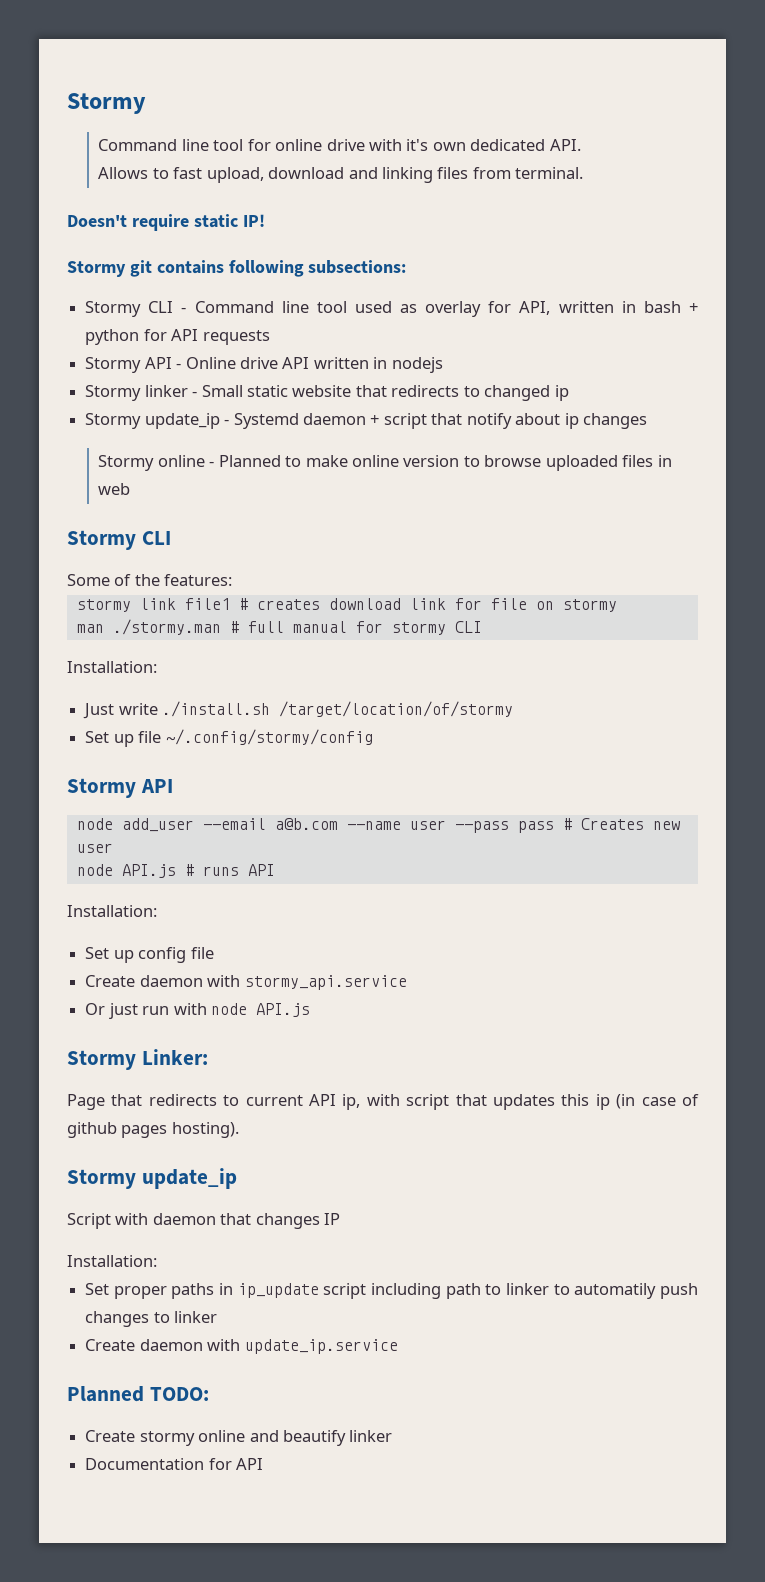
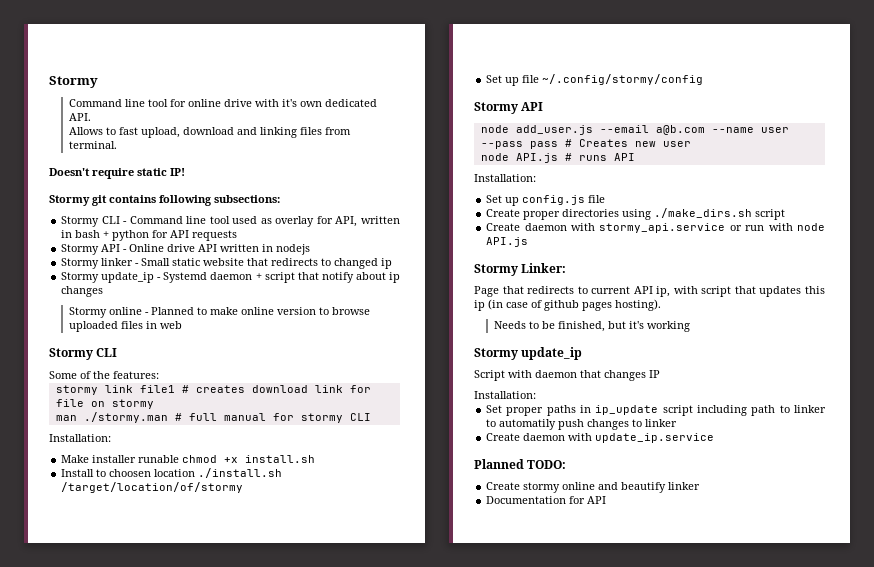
[83,703,158,719] Just write -> [61,455,316,463] [61,469,196,477] Make installer runable chmod +x install.sh // Install to choosen location
[121,818,194,832] add_user -> [515,125,593,135] add_user.js
[138,947,214,963] config file -> [522,195,606,205] [486,208,786,220] config.js file // Create proper directories using ./make_dirs.sh script
[85,1003,138,1019] // Or just -> [729,225,742,231] or
(239, 1130) none -> [494,321,691,332] // Needs to be finished, but it's working

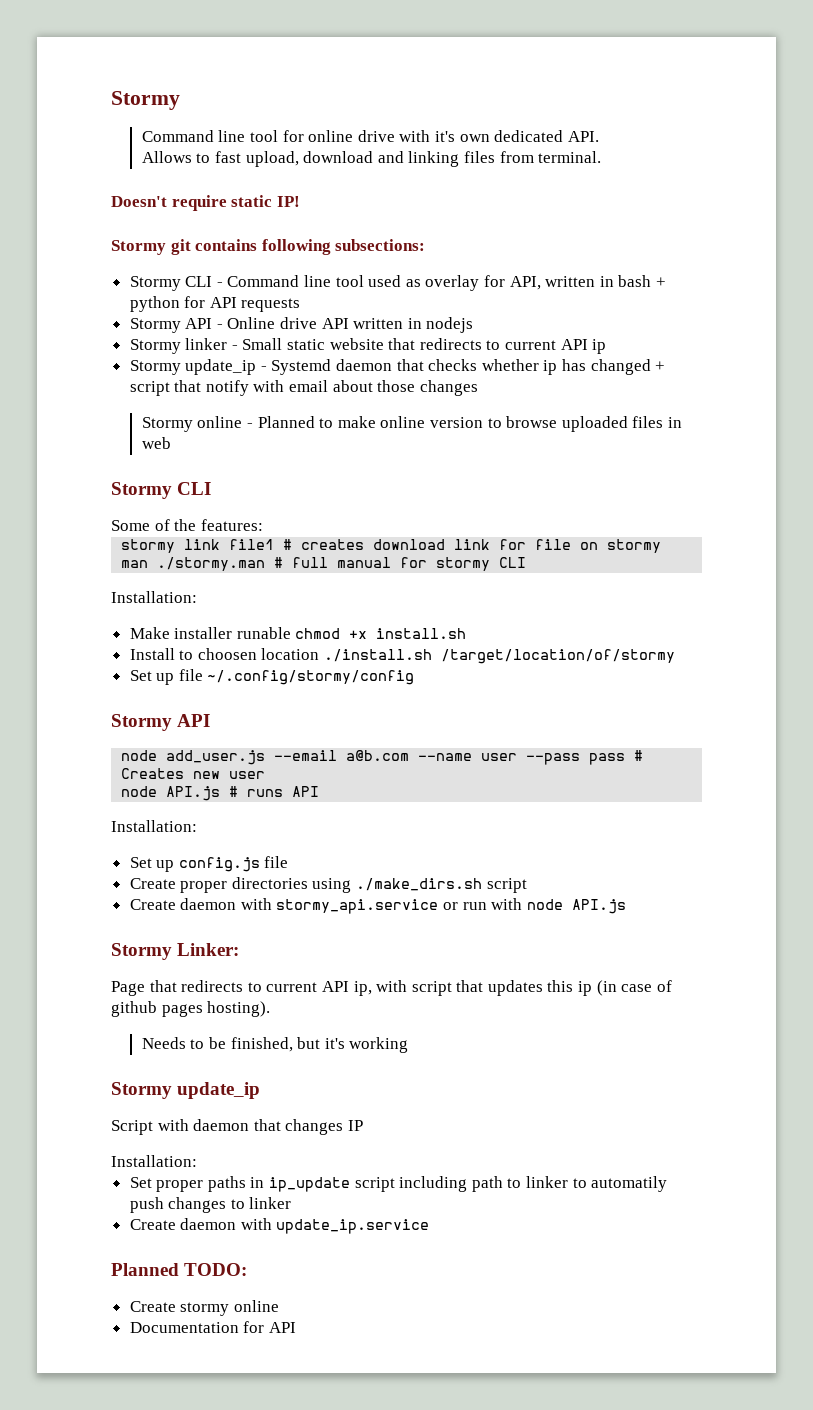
[334,258,379,269] changed -> [505,339,588,350] current API
[255,272,400,283] + script that notify about ip -> [396,359,666,375] [129,380,416,396] that checks whether ip has changed + script that notify with email about those
[598,482,701,493] and beautify linker -> (279, 1306) none

